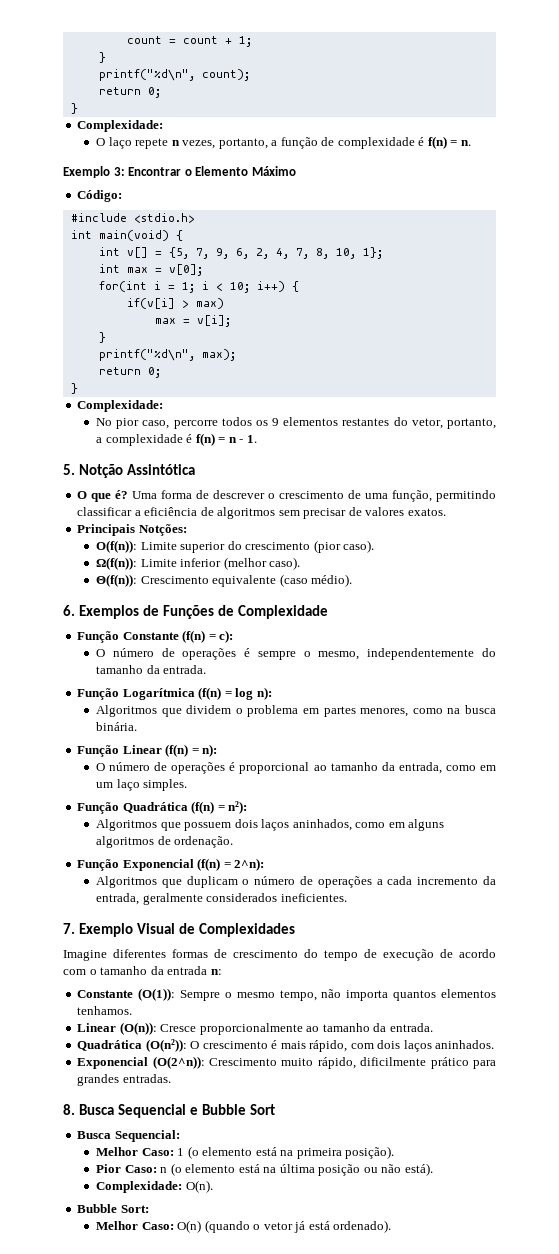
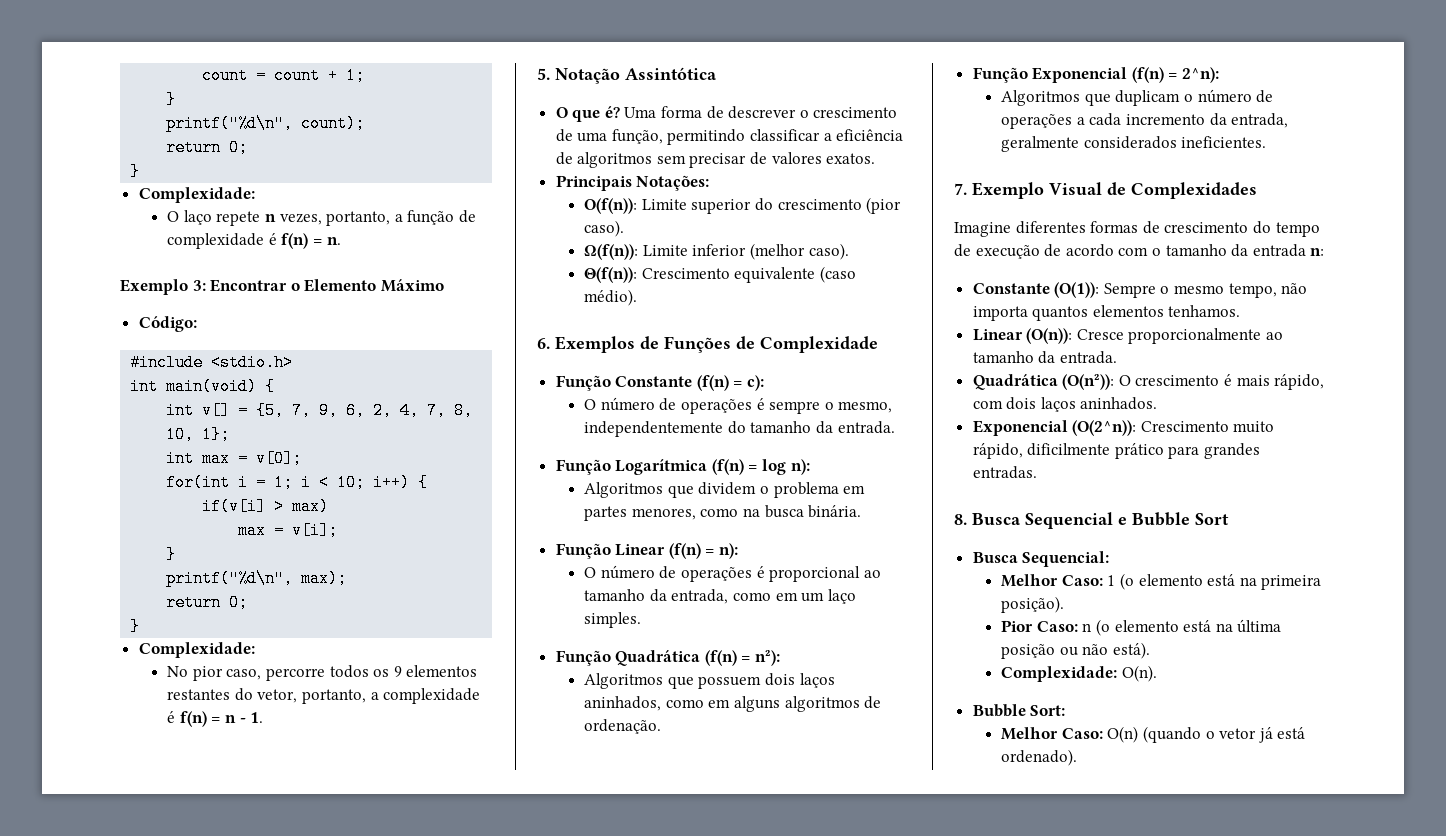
[78,464,123,478] Notção -> [555,68,620,84] Notação
[138,524,187,536] Notções: -> [636,175,710,191] Notações:

